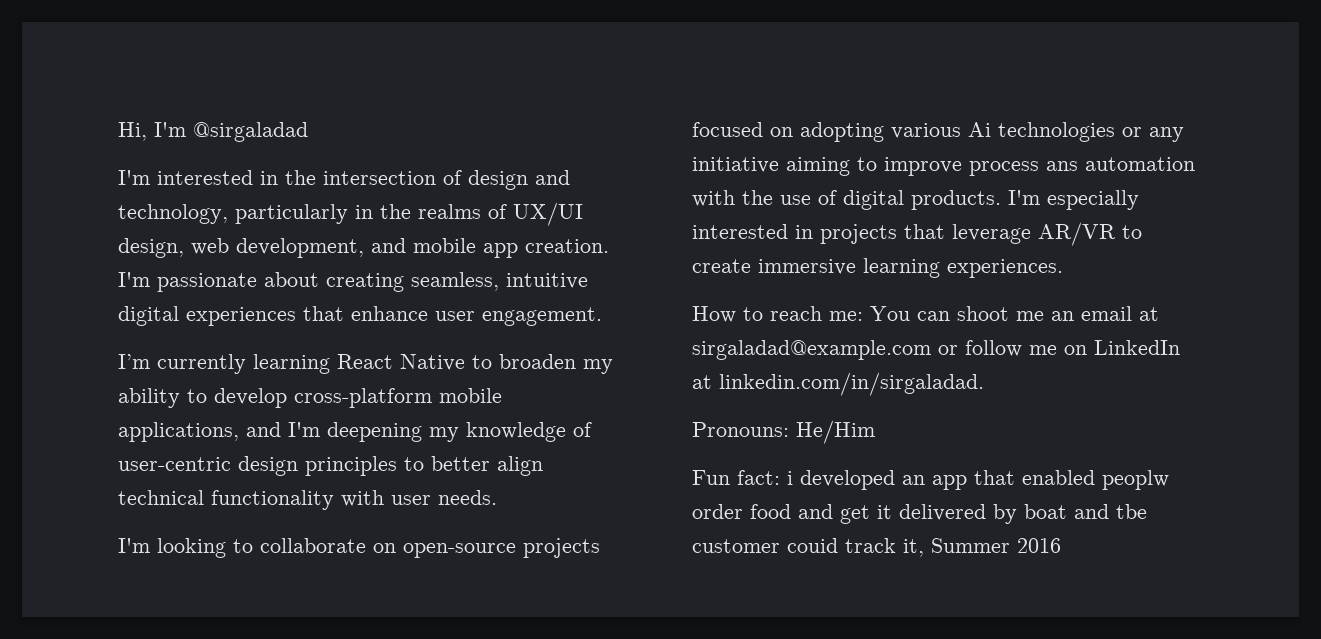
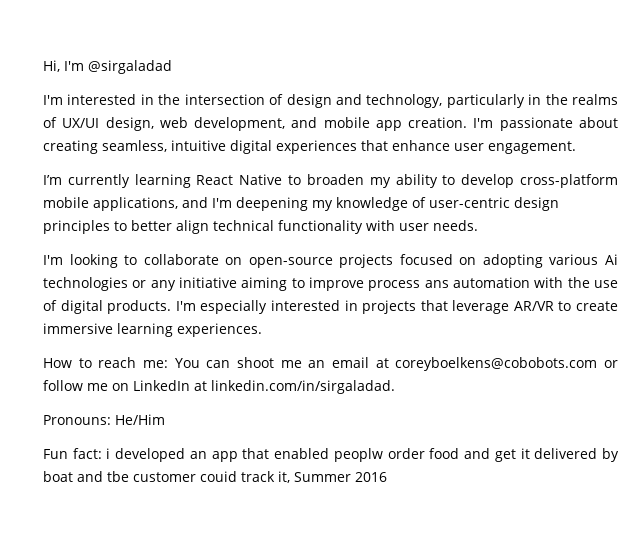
[692,340,931,360] sirgaladad@example.com -> [395,357,598,371] coreyboelkens@cobobots.com

